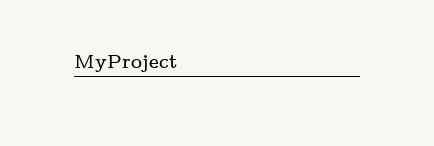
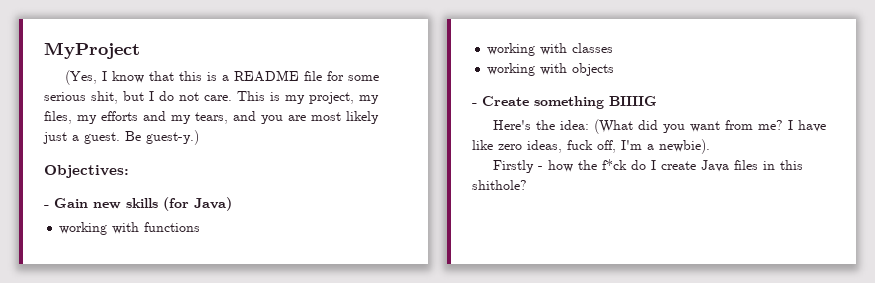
(178, 63) none -> [64,70,379,85] [44,91,379,104] [44,111,379,124] [43,130,199,145] [44,165,129,178] [44,197,232,211] [59,222,201,235] [487,43,614,56] [487,63,615,76] [472,96,657,109] [492,119,826,134] [472,139,710,154] [492,159,803,173] [472,180,527,190] // (Yes, I know that this is a README file for some serious shit, but I do not care. This is my project, my files, my efforts and my tears, and you are most likely just a guest. Be guest-y.) // Objectives: // - Gain new skills (for Java) // working with functions // working with classes // working with objects // - Create something BIIIIG // Here's the idea: (What did you want from me? I have like zero ideas, fuck off, I'm a newbie). // Firstly - how the f*ck do I create Java files in this shithole?

